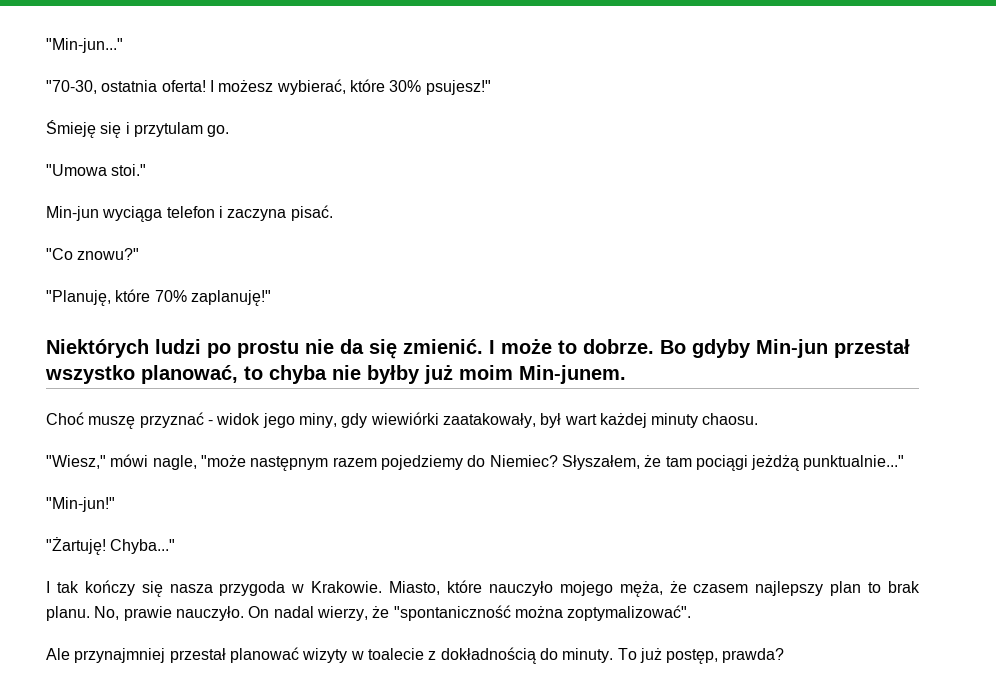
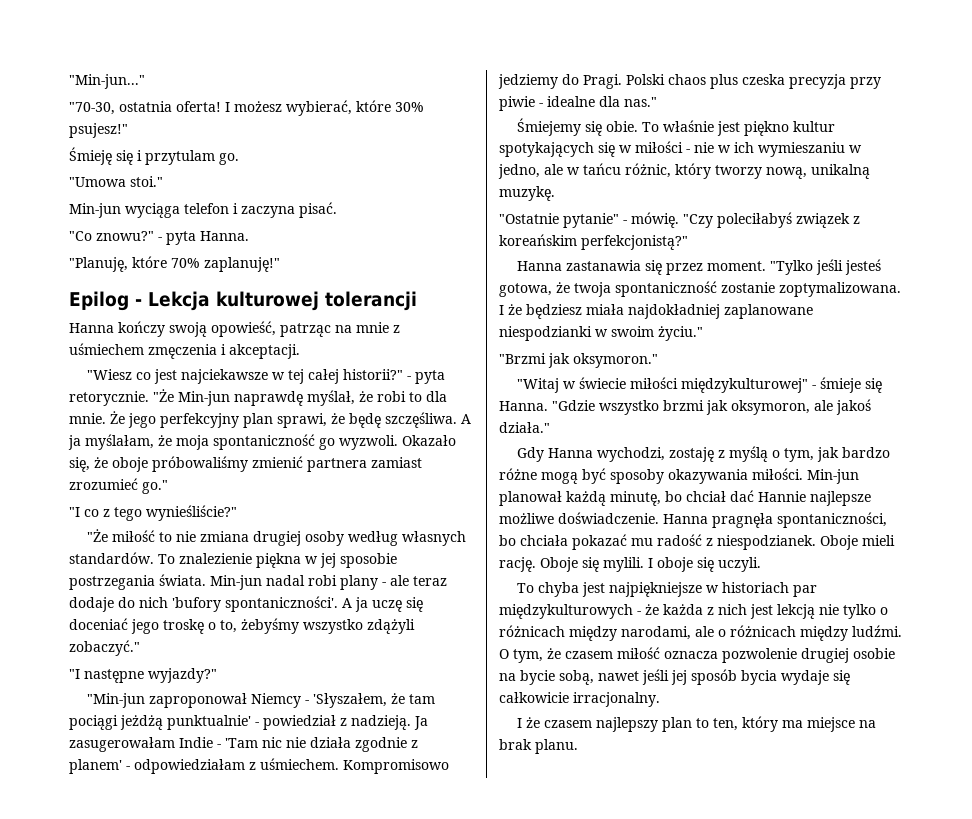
(140, 254) none -> [158,231,249,245] - pyta Hanna.
[46,339,910,359] [45,365,626,384] [46,412,759,429] [46,454,905,471] [46,497,115,512] [46,537,176,555] [46,580,663,597] Niektórych ludzi po prostu nie da się zmienić. I może to dobrze. Bo gdyby Min-jun przestał wszystko planować, to chyba nie byłby już moim Min-junem. // Choć muszę przyznać - widok jego miny, gdy wiewiórki zaatakowały, był wart każdej minuty chaosu. // "Wiesz," mówi nagle, "może następnym razem pojedziemy do Niemiec? Słyszałem, że tam pociągi jeżdżą punktualnie..." // "Min-jun!" // "Żartuję! Chyba..." // I tak kończy się nasza przygoda w Krakowie. Miasto, które nauczyło mojego męża, -> [69,291,417,311] [69,321,400,337] [69,343,300,359] [87,369,446,384] [69,389,447,406] [69,411,471,428] [68,434,456,450] [69,456,422,472] [69,478,168,494] [69,505,237,521] [87,529,467,546] [69,552,397,568] [69,574,447,590] [69,596,423,612] [69,618,415,634] [69,640,140,656] [69,668,217,683] [87,693,436,708] [69,715,428,730] [69,737,418,752] [69,758,449,774] [498,74,881,89] [499,96,657,111] [517,118,836,136] [499,141,862,157] [498,163,870,179] [499,186,555,201] [499,212,860,228] [499,234,688,250] [517,259,882,275] [499,281,901,297] [499,304,813,319] [499,326,703,341] [499,353,658,368] [517,377,883,393] [499,399,871,415] [499,422,550,433] [517,446,891,462] [499,468,859,484] [499,490,871,506] [499,512,887,528] [499,534,895,550] [499,557,761,572] [517,582,818,597] [499,604,888,619] [499,625,902,641] [499,647,895,663] [499,669,850,685] [499,692,660,707] [517,718,523,728] Epilog - Lekcja kulturowej tolerancji // Hanna kończy swoją opowieść, patrząc na mnie z uśmiechem zmęczenia i akceptacji. // "Wiesz co jest najciekawsze w tej całej historii?" - pyta retorycznie. "Że Min-jun naprawdę myślał, że robi to dla mnie. Że jego perfekcyjny plan sprawi, że będę szczęśliwa. A ja myślałam, że moja spontaniczność go wyzwoli. Okazało się, że oboje próbowaliśmy zmienić partnera zamiast zrozumieć go." // "I co z tego wynieśliście?" // "Że miłość to nie zmiana drugiej osoby według własnych standardów. To znalezienie piękna w jej sposobie postrzegania świata. Min-jun nadal robi plany - ale teraz dodaje do nich 'bufory spontaniczności'. A ja uczę się doceniać jego troskę o to, żebyśmy wszystko zdążyli zobaczyć." // "I następne wyjazdy?" // "Min-jun zaproponował Niemcy - 'Słyszałem, że tam pociągi jeżdżą punktualnie' - powiedział z nadzieją. Ja zasugerowałam Indie - 'Tam nic nie działa zgodnie z planem' - odpowiedziałam z uśmiechem. Kompromisowo jedziemy do Pragi. Polski chaos plus czeska precyzja przy piwie - idealne dla nas." // Śmiejemy się obie. To właśnie jest piękno kultur spotykających się w miłości - nie w ich wymieszaniu w jedno, ale w tańcu różnic, który tworzy nową, unikalną muzykę. // "Ostatnie pytanie" - mówię. "Czy poleciłabyś związek z koreańskim perfekcjonistą?" // Hanna zastanawia się przez moment. "Tylko jeśli jesteś gotowa, że twoja spontaniczność zostanie zoptymalizowana. I że będziesz miała najdokładniej zaplanowane niespodzianki w swoim życiu." // "Brzmi jak oksymoron." // "Witaj w świecie miłości międzykulturowej" - śmieje się Hanna. "Gdzie wszystko brzmi jak oksymoron, ale jakoś działa." // Gdy Hanna wychodzi, zostaję z myślą o tym, jak bardzo różne mogą być sposoby okazywania miłości. Min-jun planował każdą minutę, bo chciał dać Hannie najlepsze możliwe doświadczenie. Hanna pragnęła spontaniczności, bo chciała pokazać mu radość z niespodzianek. Oboje mieli rację. Oboje się mylili. I oboje się uczyli. // To chyba jest najpiękniejsze w historiach par międzykulturowych - że każda z nich jest lekcją nie tylko o różnicach między narodami, ale o różnicach między ludźmi. O tym, że czasem miłość oznacza pozwolenie drugiej osobie na bycie sobą, nawet jeśli jej sposób bycia wydaje się całkowicie irracjonalny. // I
[888,581,921,593] [46,605,692,621] [46,647,785,664] brak planu. No, prawie nauczyło. On nadal wierzy, że "spontaniczność można zoptymalizować". // Ale przynajmniej przestał planować wizyty w toalecie z dokładnością do minuty. To już postęp, prawda? -> [713,716,877,732] [499,739,578,754] ten, który ma miejsce na brak planu.

